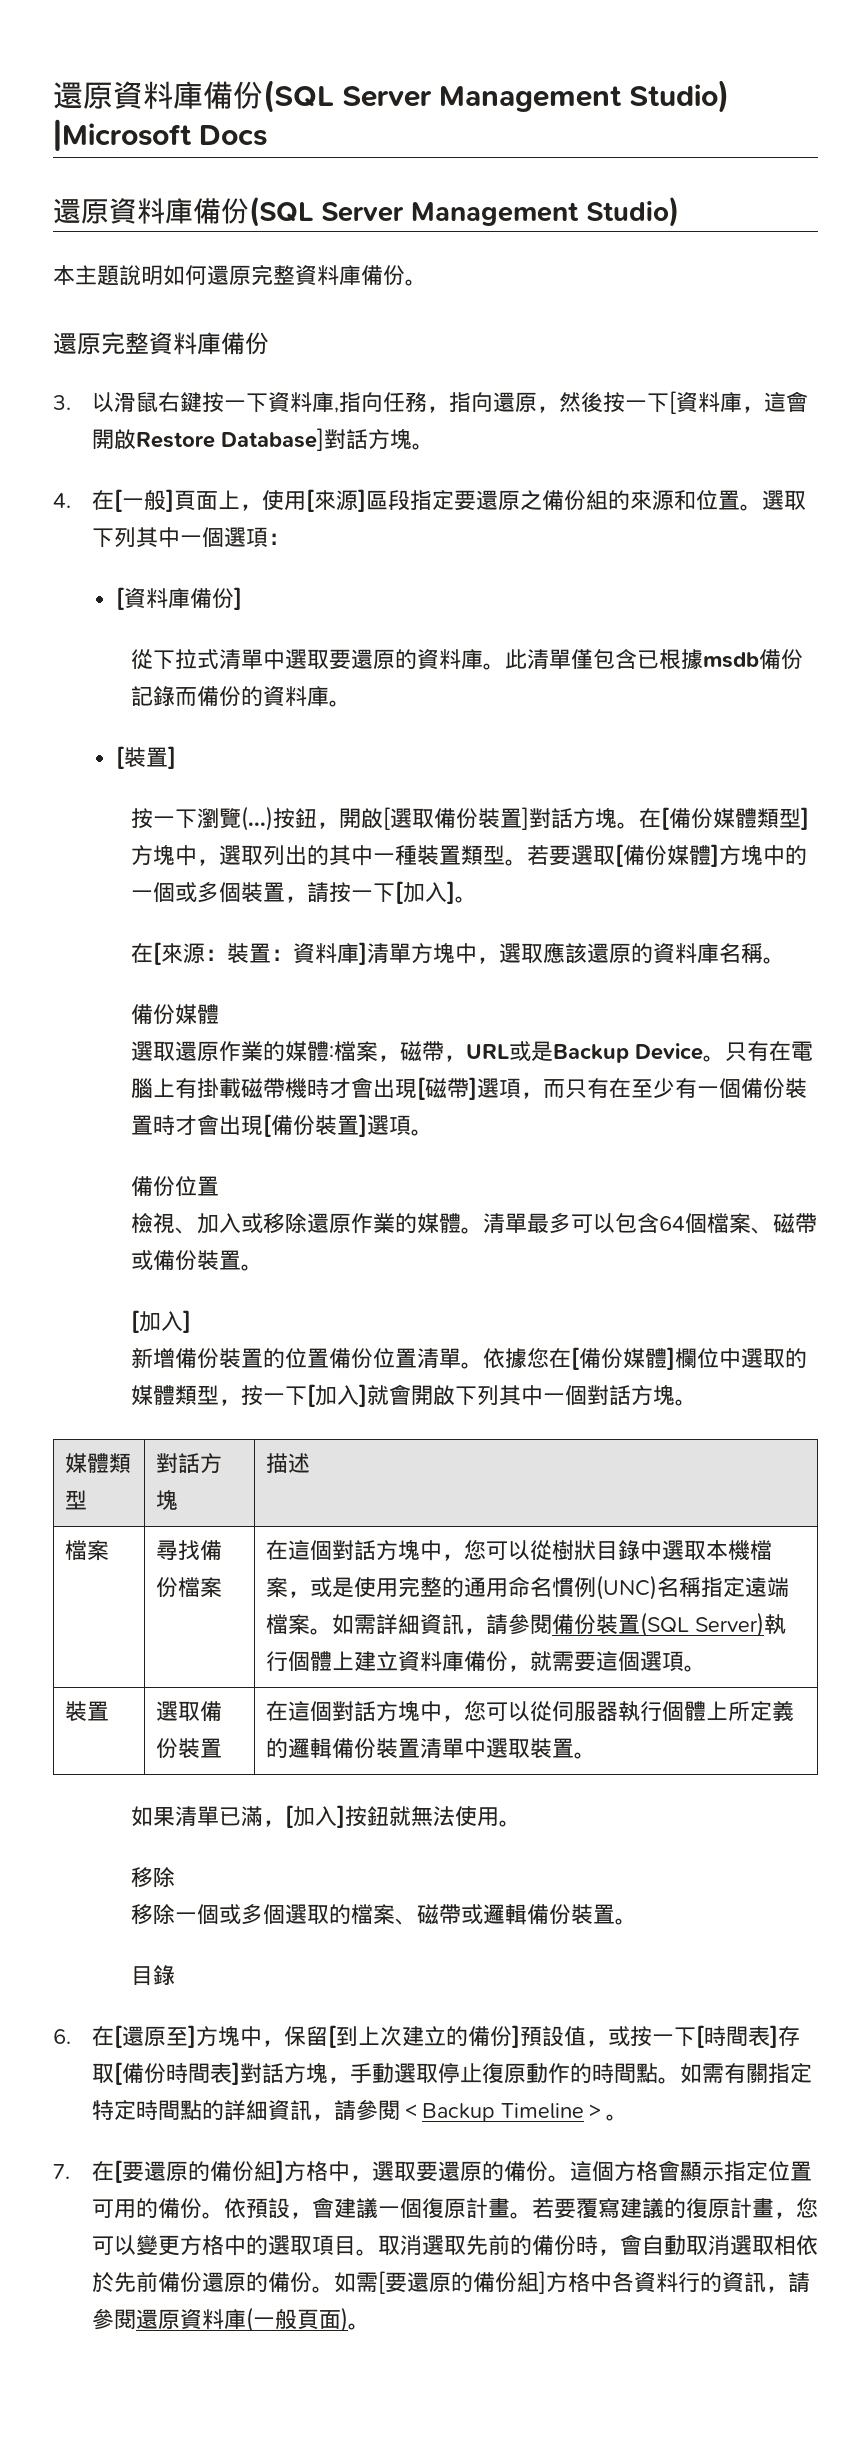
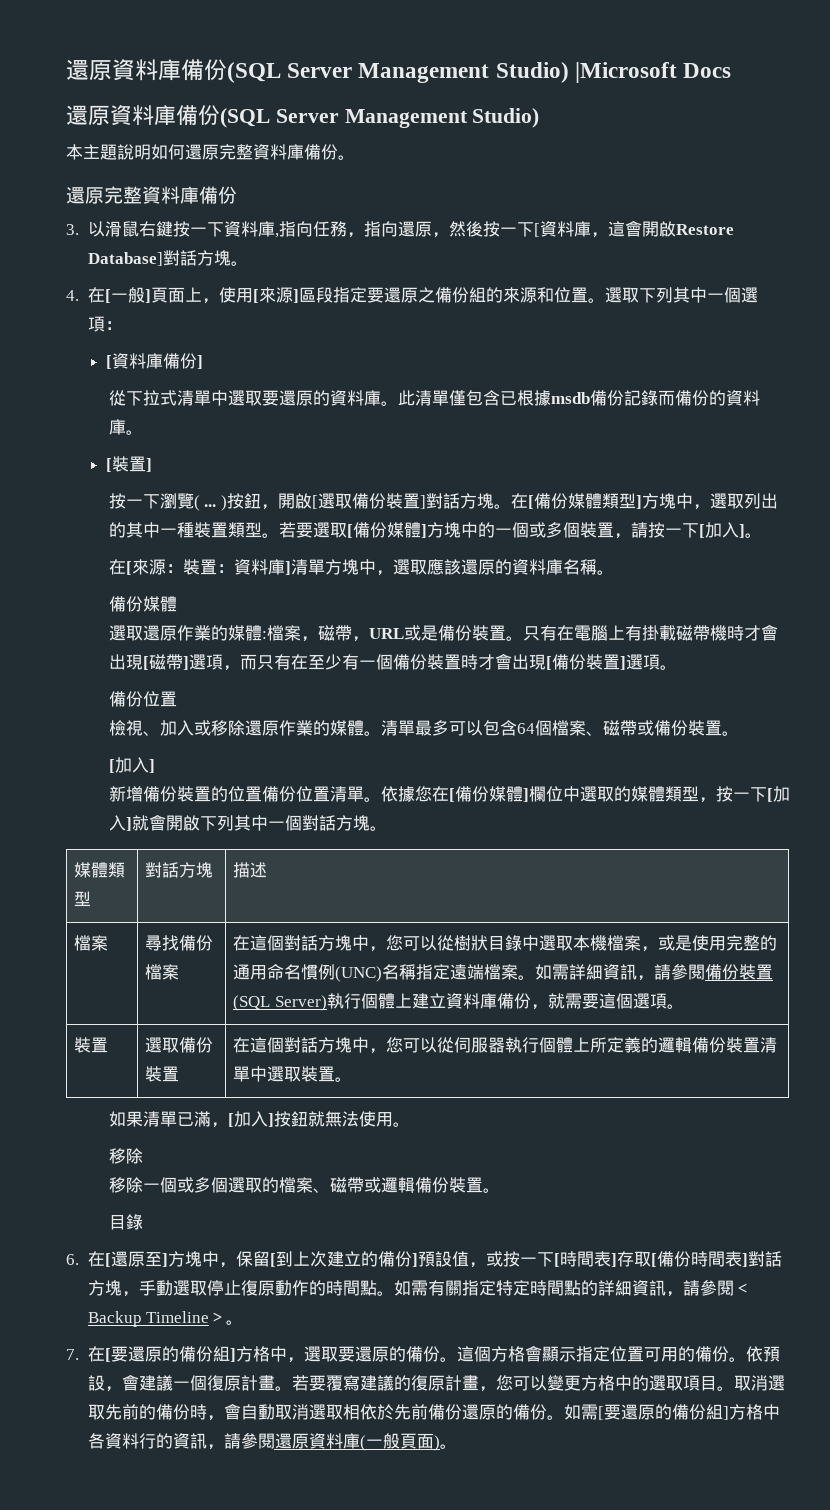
[240,806,273,831] (...) -> [193,495,227,511] ( ... )
[552,1043,703,1063] Backup Device -> [437,625,506,641] 備份裝置

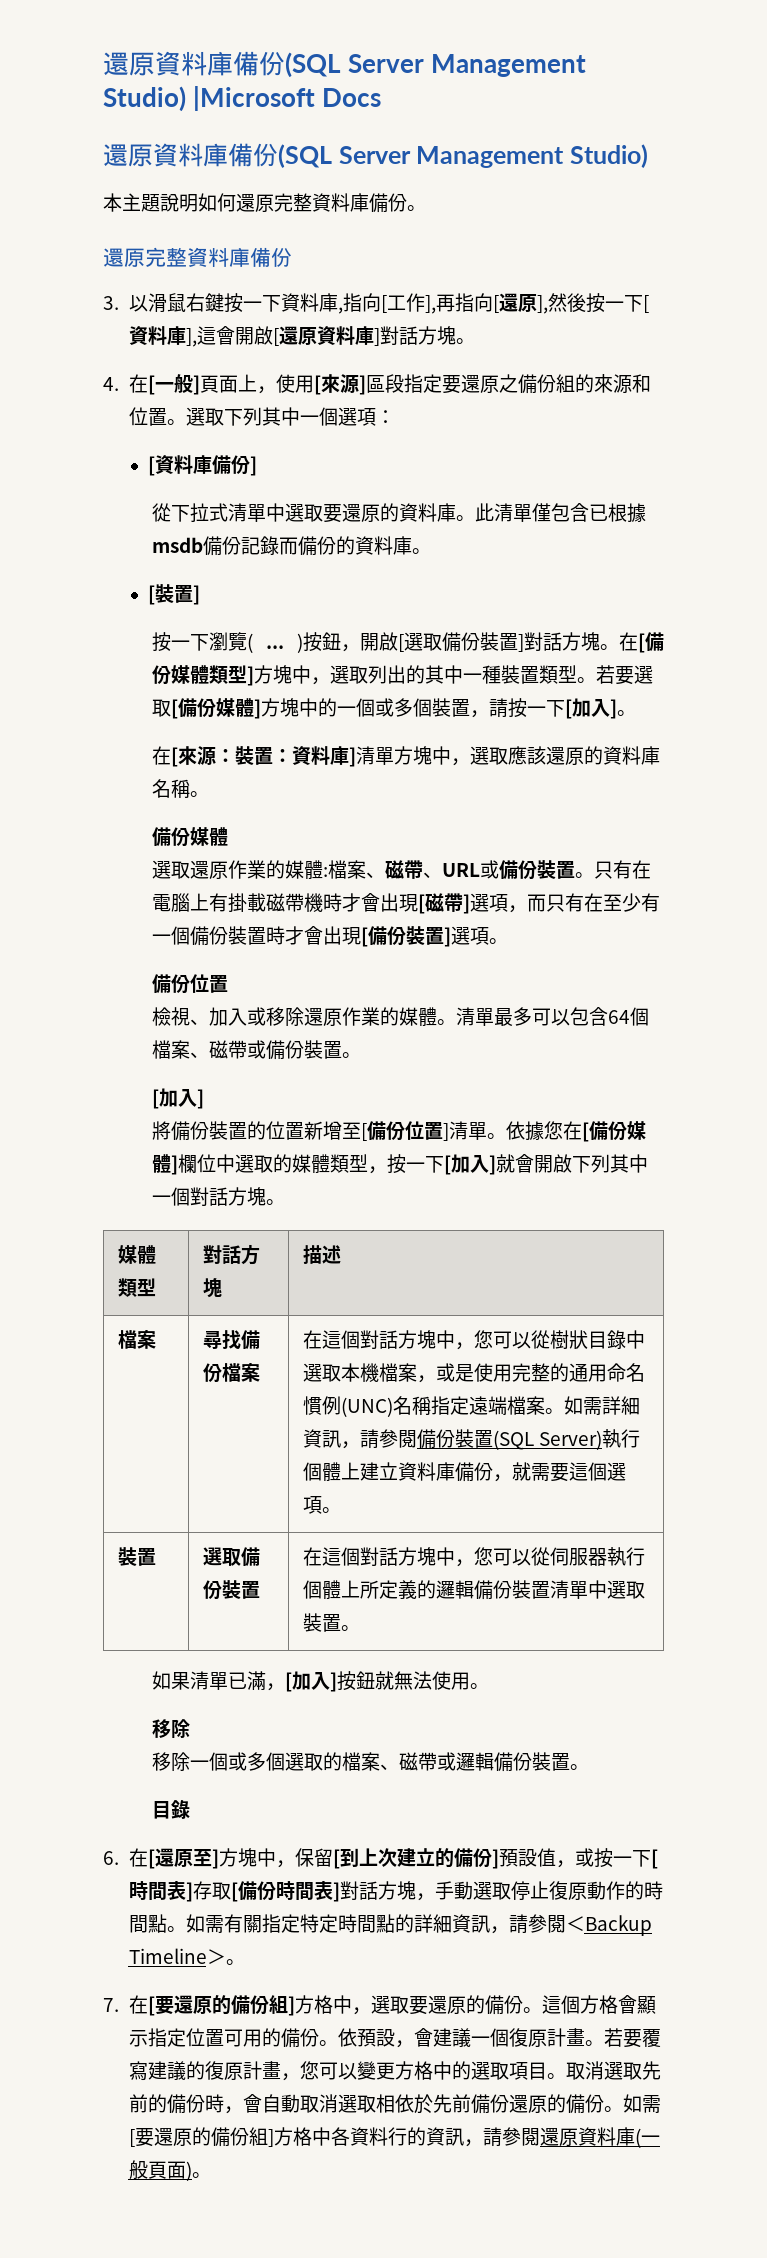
[312,221,449,238] 任務，指向還原， -> [380,293,548,314] [工作],再指向[還原],
[590,232,608,238] ， -> [185,328,197,347] ],
[675,224,734,235] [87,252,163,266] Restore Database] -> [272,326,380,346] [還原資料庫]
[300,625,438,642] ，磁帶，URL或是 -> [365,860,499,879] 、磁帶、URL或
[108,786,143,802] 新增 -> [151,1121,171,1140] 將
[261,786,330,802] 備份位置 -> [303,1121,449,1141] 新增至[備份位置]

